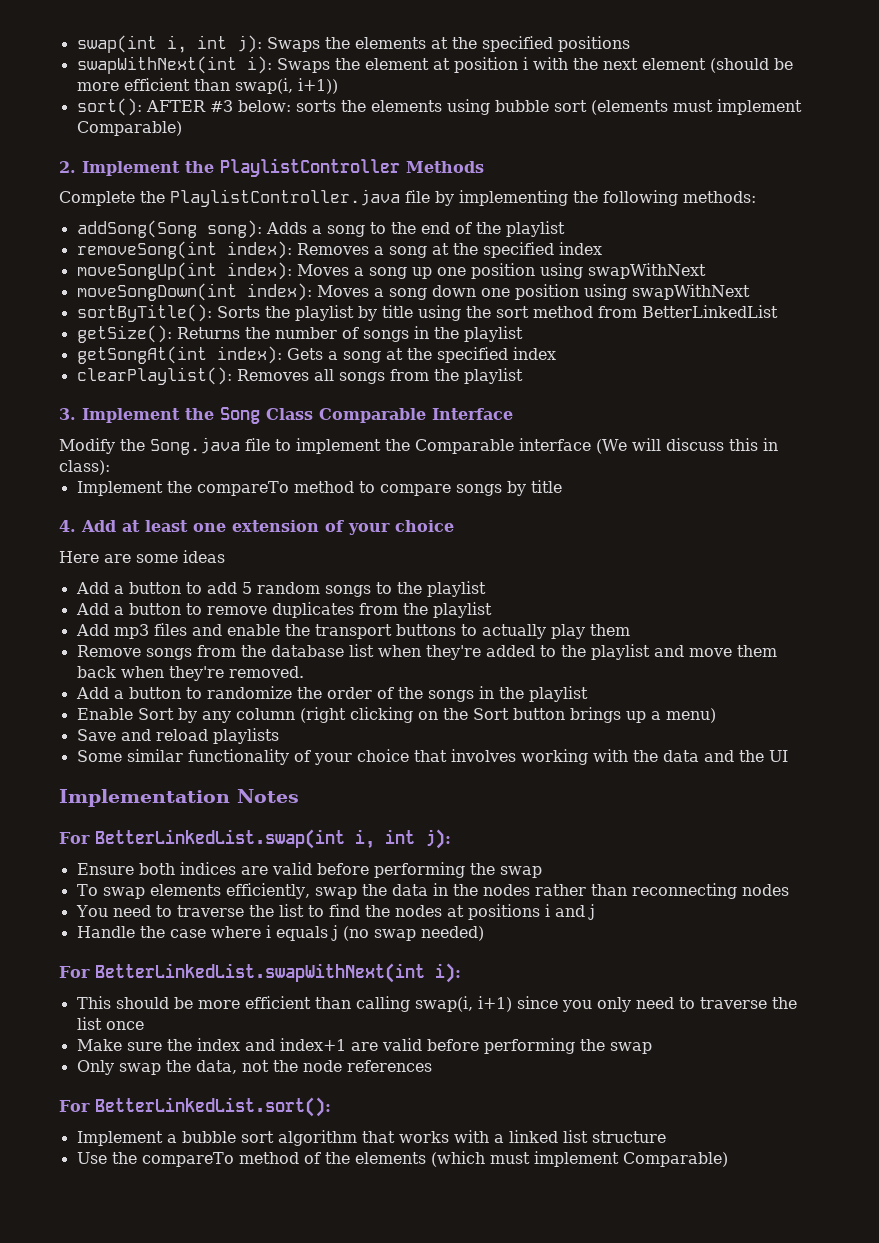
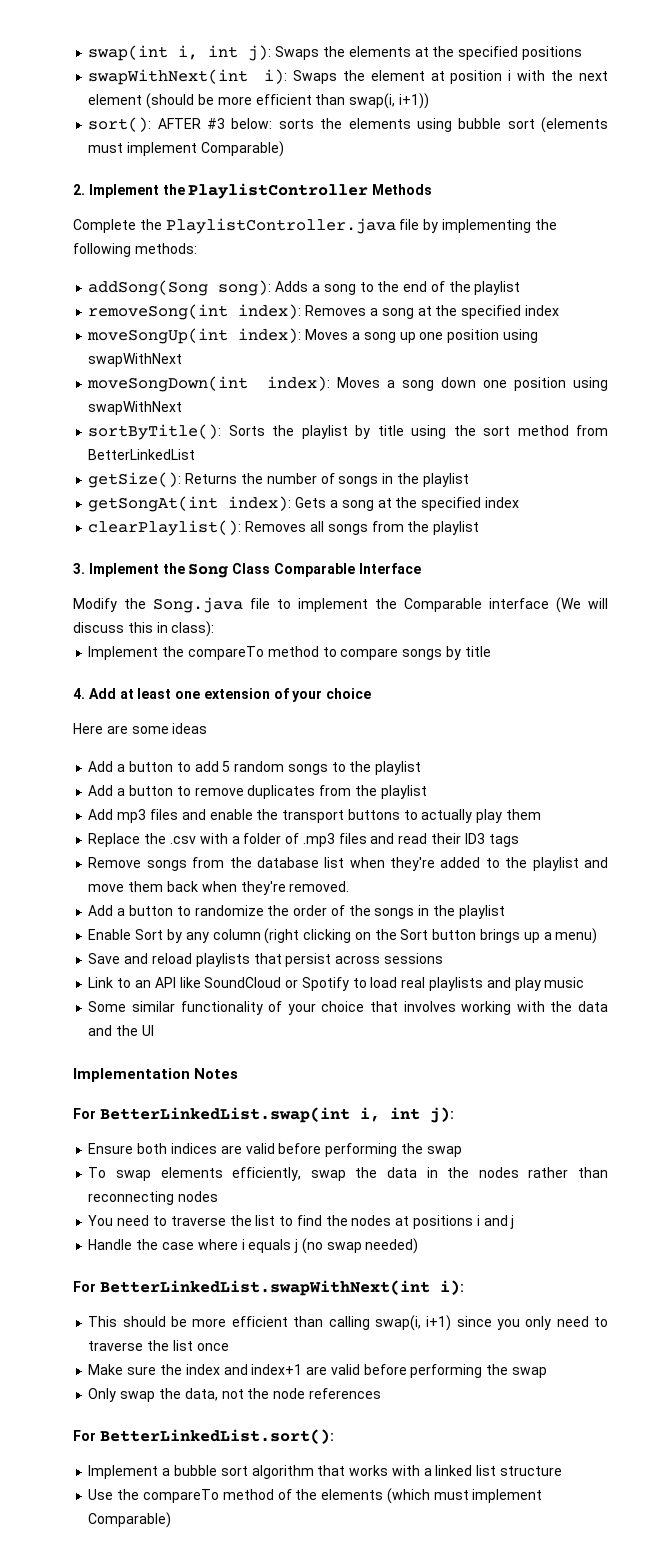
(630, 630) none -> [88,833,519,847] // Replace the .csv with a folder of .mp3 files and read their ID3 tags
(279, 736) none -> [253,953,443,967] [88,977,585,991] that persist across sessions // Link to an API like SoundCloud or Spotify to load real playlists and play music

